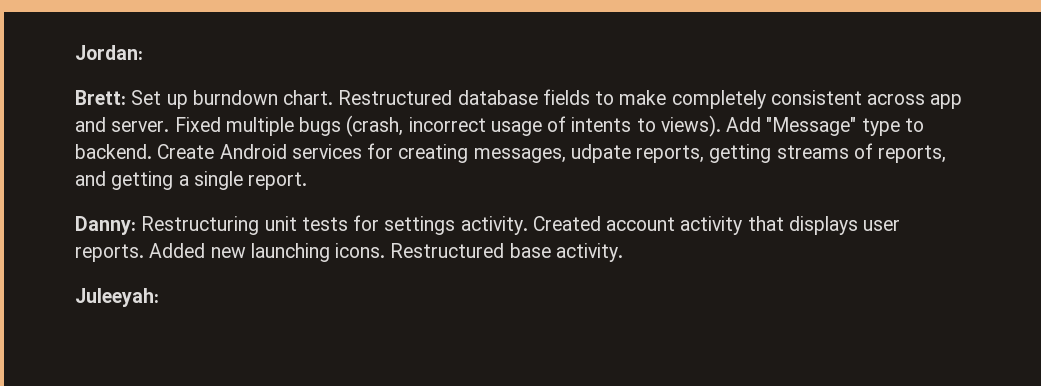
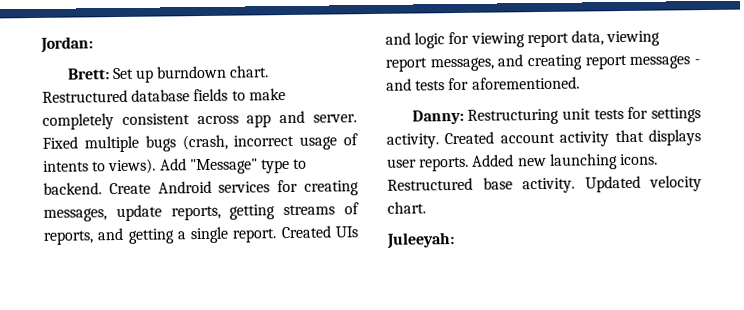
[570,144,631,163] udpate -> [115,204,162,222] update
(308, 181) none -> [280,225,358,239] [385,30,661,49] [385,54,700,72] [386,76,580,91] Created UIs and logic for viewing report data, viewing report messages, and creating report messages - and tests for aforementioned.
(623, 252) none -> [584,175,702,193] [387,201,426,214] Updated velocity chart.

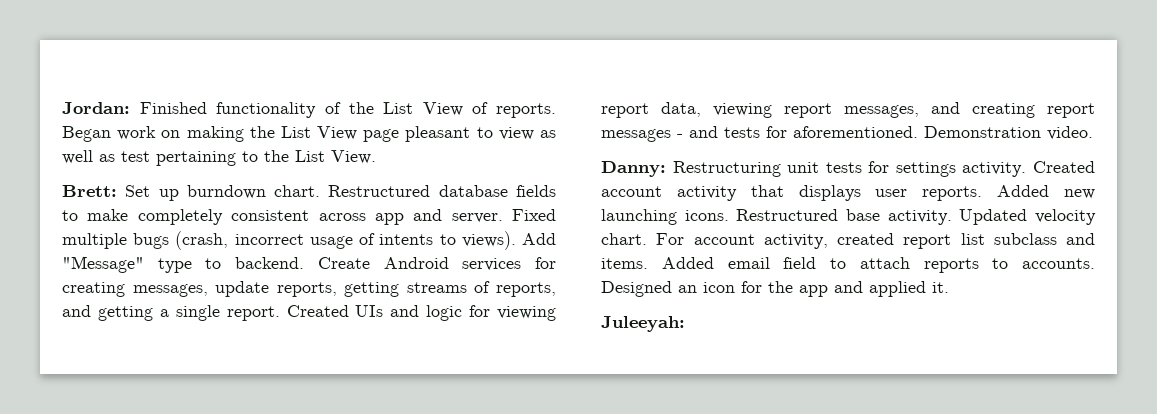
(93, 44) none -> [139,102,556,118] [62,126,556,142] [62,150,376,166] Finished functionality of the List View of reports. Began work on making the List View page pleasant to view as well as test pertaining to the List View.
(580, 83) none -> [924,126,1093,140] Demonstration video.
(426, 207) none -> [656,233,1095,249] [601,257,1095,273] [601,281,949,297] For account activity, created report list subclass and items. Added email field to attach reports to accounts. Designed an icon for the app and applied it.

